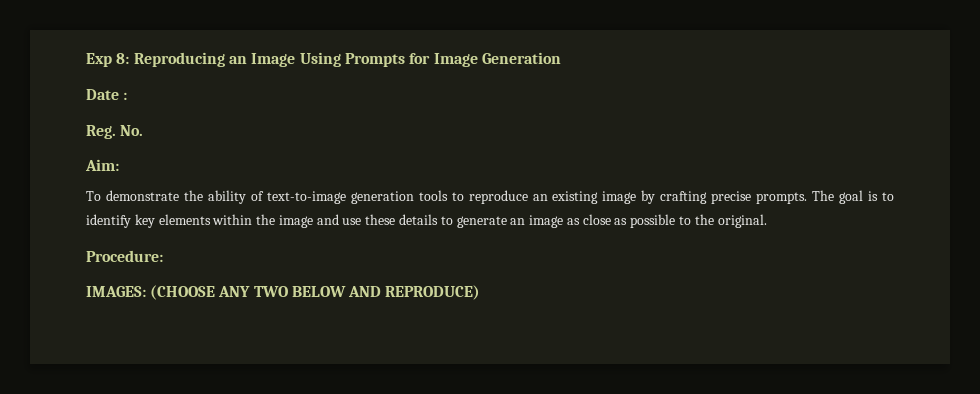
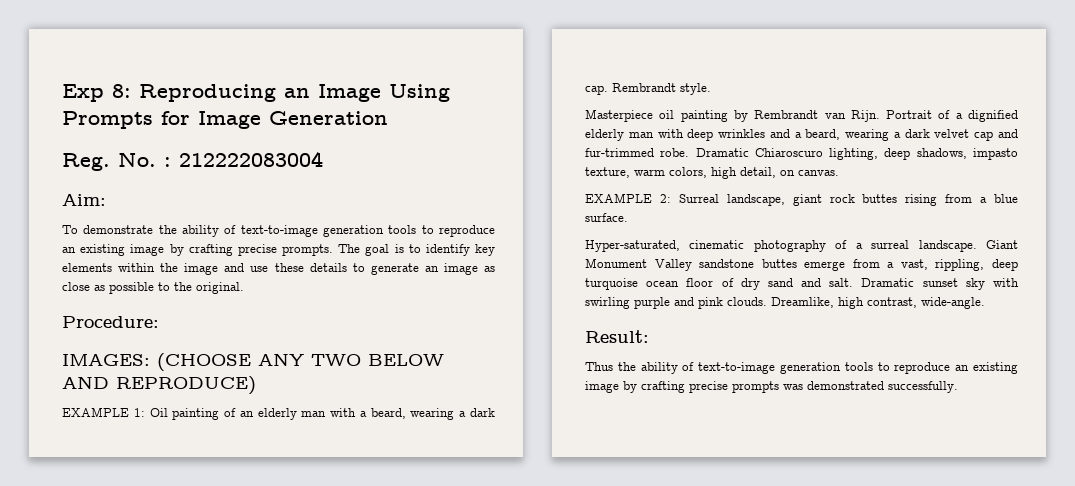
[86,89,128,100] // Date : -> (388, 118) none
(144, 130) none -> [164,151,323,167] : 212222083004
(481, 292) none -> [62,407,496,420] [585,83,711,95] [585,109,1018,122] [585,129,1018,141] [585,148,1018,160] [585,167,839,179] [585,193,1018,206] [585,213,628,222] [585,240,1018,252] [585,258,1018,271] [585,278,1019,290] [585,297,985,309] [585,330,649,343] [585,362,1018,374] [585,381,958,393] // EXAMPLE 1: Oil painting of an elderly man with a beard, wearing a dark cap. Rembrandt style. // Masterpiece oil painting by Rembrandt van Rijn. Portrait of a dignified elderly man with deep wrinkles and a beard, wearing a dark velvet cap and fur-trimmed robe. Dramatic Chiaroscuro lighting, deep shadows, impasto texture, warm colors, high detail, on canvas. // EXAMPLE 2: Surreal landscape, giant rock buttes rising from a blue surface. // Hyper-saturated, cinematic photography of a surreal landscape. Giant Monument Valley sandstone buttes emerge from a vast, rippling, deep turquoise ocean floor of dry sand and salt. Dramatic sunset sky with swirling purple and pink clouds. Dreamlike, high contrast, wide-angle. // Result: // Thus the ability of text-to-image generation tools to reproduce an existing image by crafting precise prompts was demonstrated successfully.

